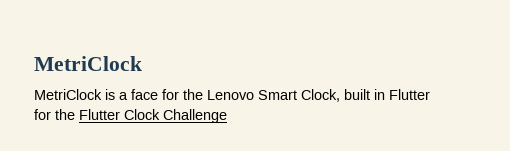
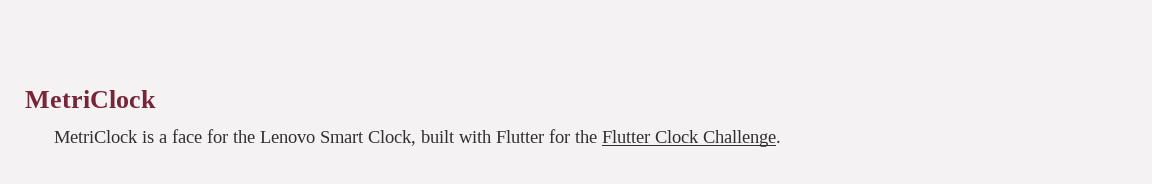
[374,89,385,100] in -> [459,130,492,143] with
[163,109,227,123] Challenge -> [703,130,782,147] Challenge.

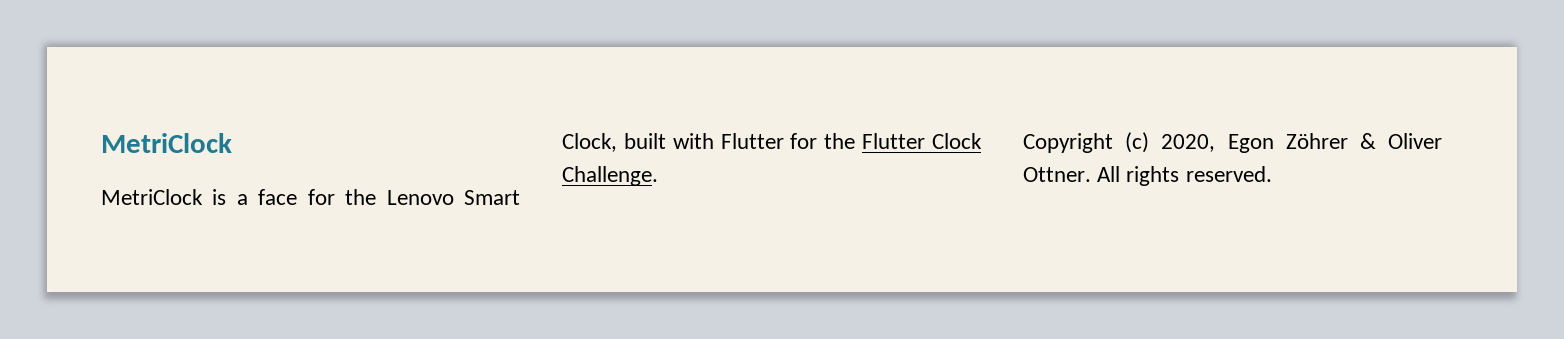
(782, 138) none -> [1023,132,1442,153] [1023,166,1272,186] // Copyright (c) 2020, Egon Zöhrer & Oliver Ottner. All rights reserved.

